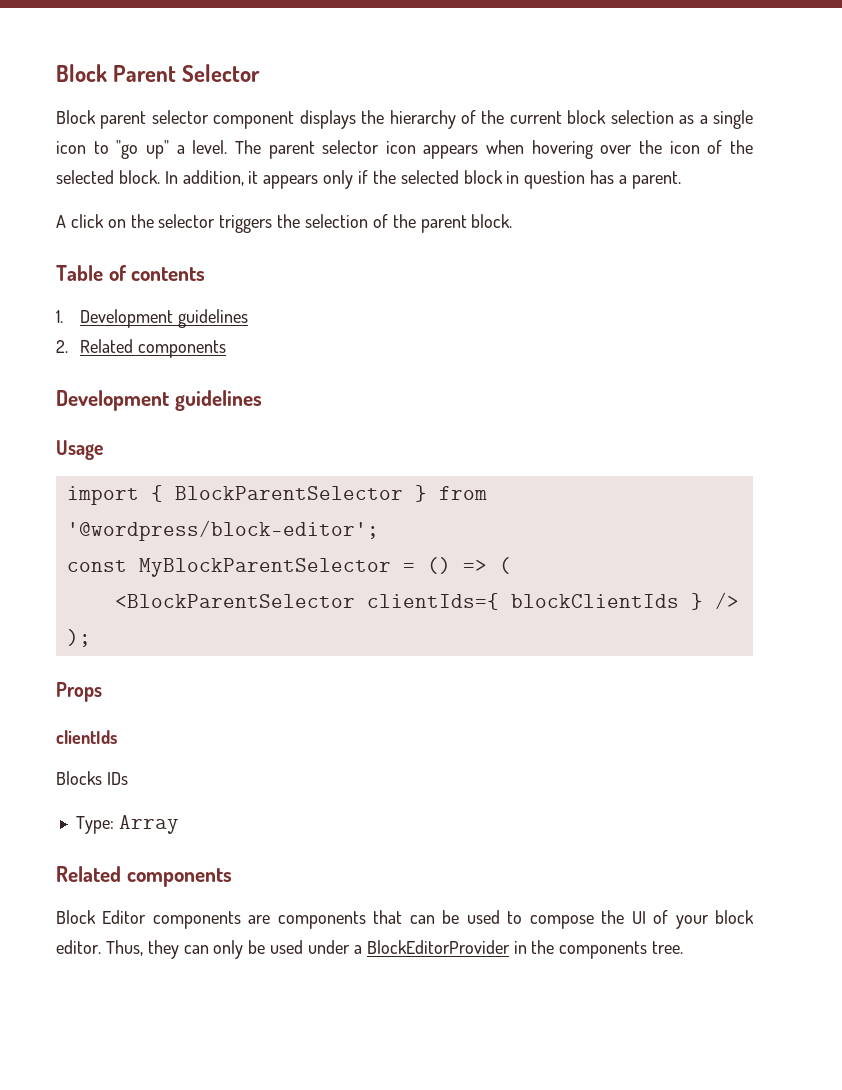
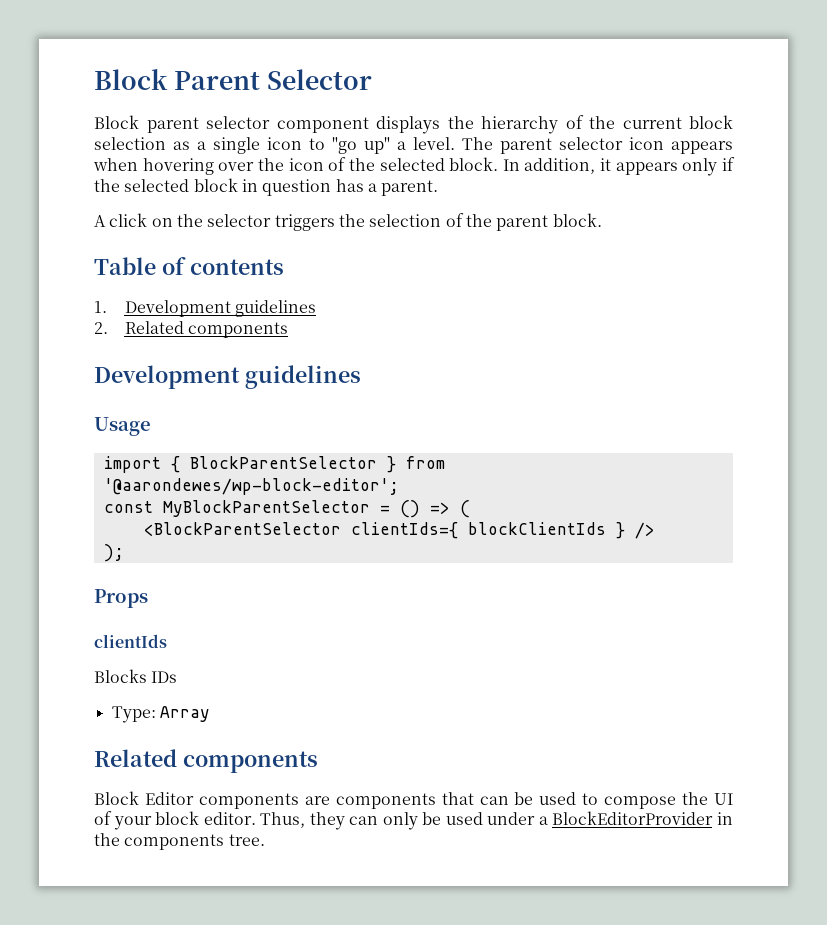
[66,520,379,541] '@wordpress/block-editor'; -> [103,478,399,495] '@aarondewes/wp-block-editor';

